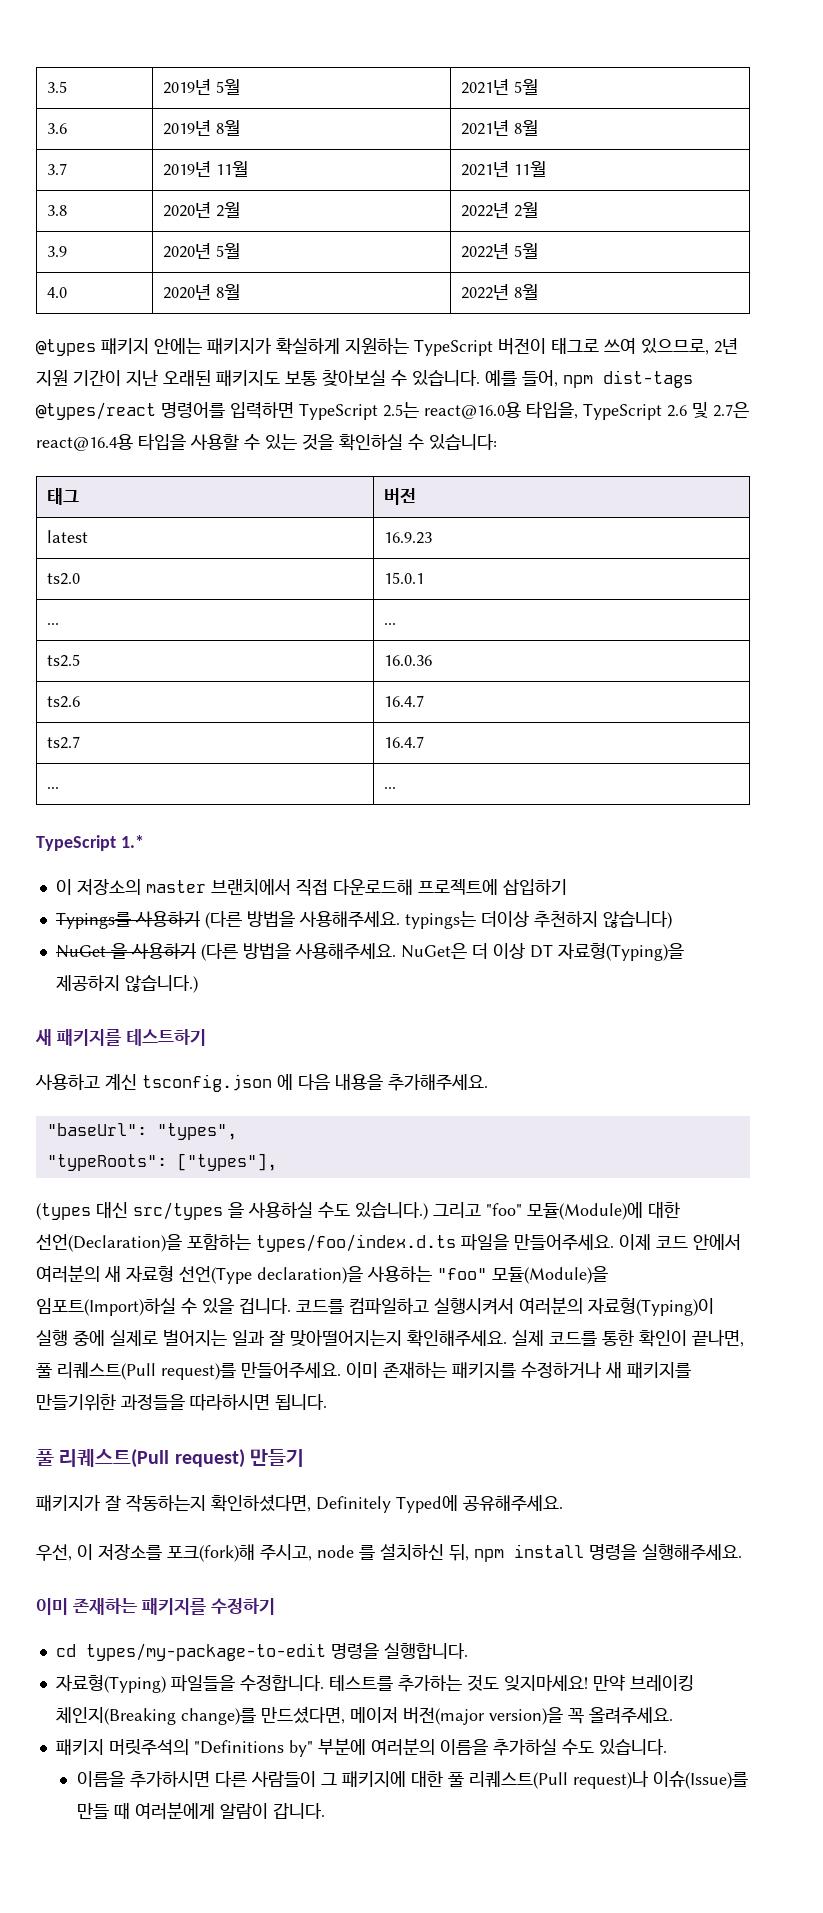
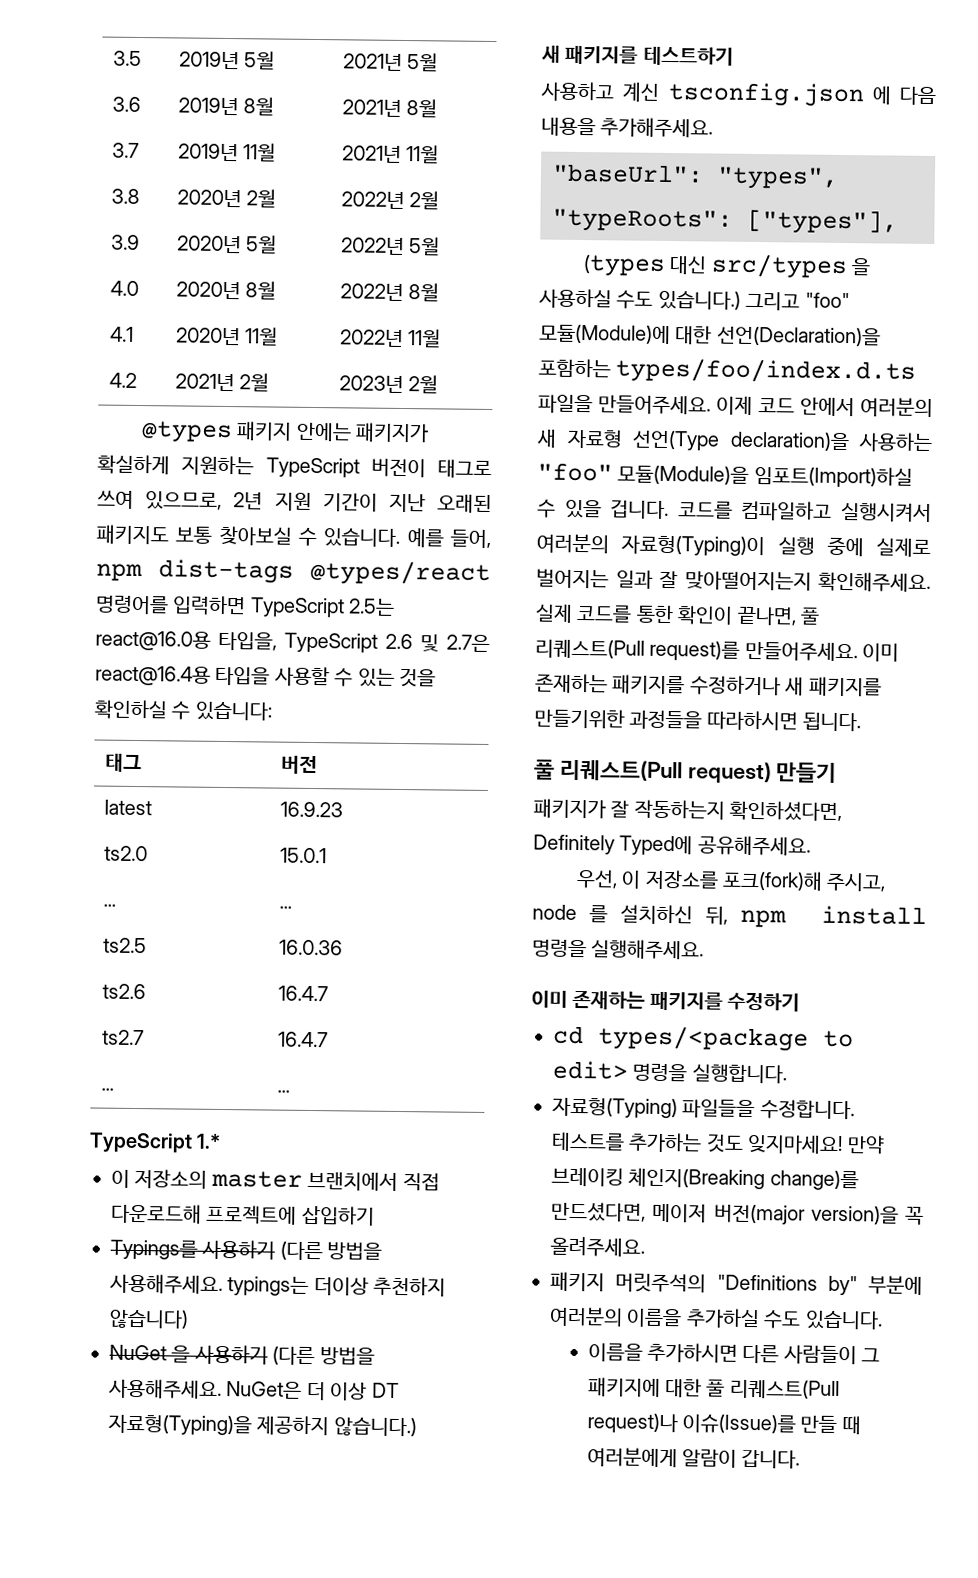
(538, 292) none -> [110,326,135,342] [176,327,279,346] [340,329,442,348] [109,372,138,388] [175,373,270,392] [339,375,439,394] // 4.1 | 2020년 11월 | 2022년 11월 // 4.2 | 2021년 2월 | 2023년 2월
[85,1643,326,1661] types/my-package-to-edit -> [598,1025,854,1052] [552,1060,628,1080] types/<package to edit>

